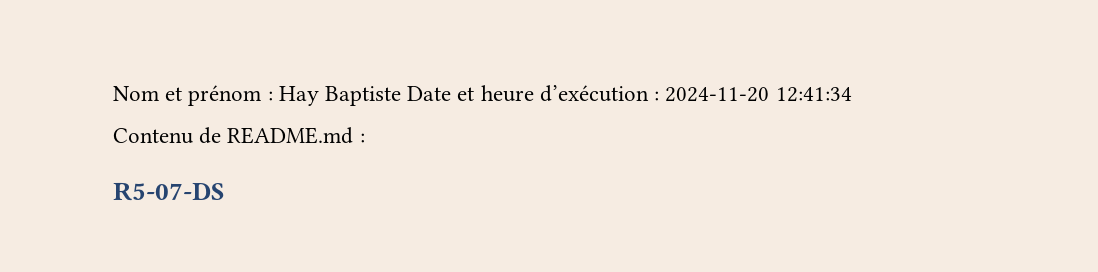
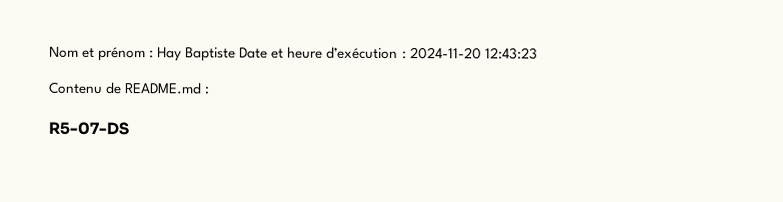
[775,87,852,102] 12:41:34 -> [484,47,538,60] 12:43:23

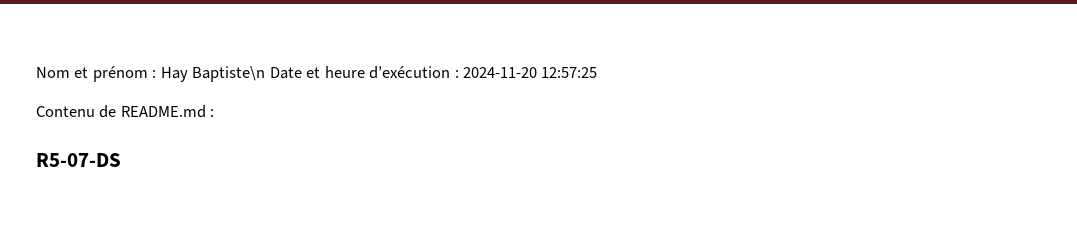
[185,47,237,62] Baptiste -> [192,66,266,82] Baptiste\n
[484,47,538,60] 12:43:23 -> [541,67,598,78] 12:57:25

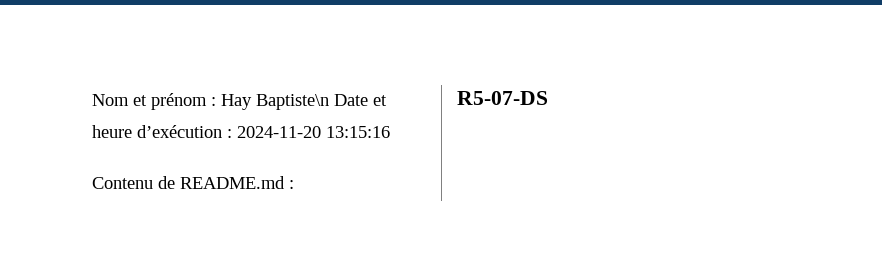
[541,67,598,78] 12:57:25 -> [326,126,390,138] 13:15:16

